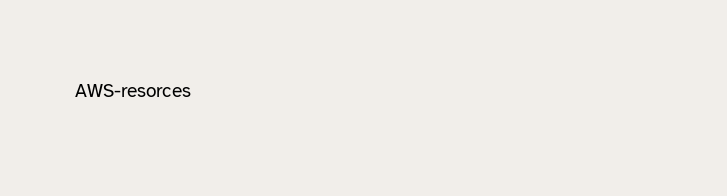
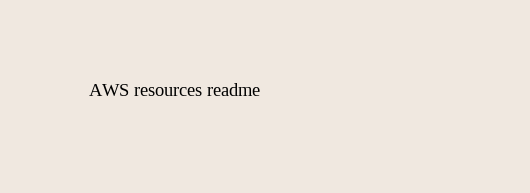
[75,84,191,97] AWS-resorces -> [89,83,260,96] AWS resources readme

